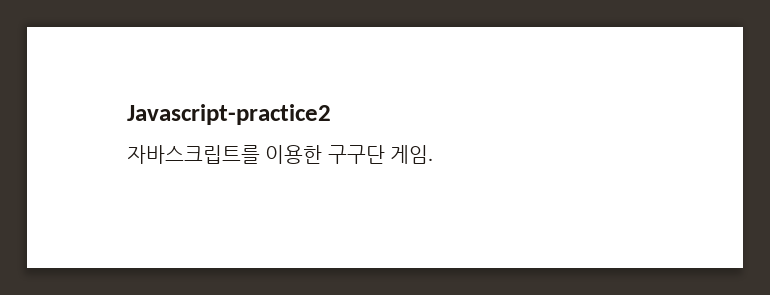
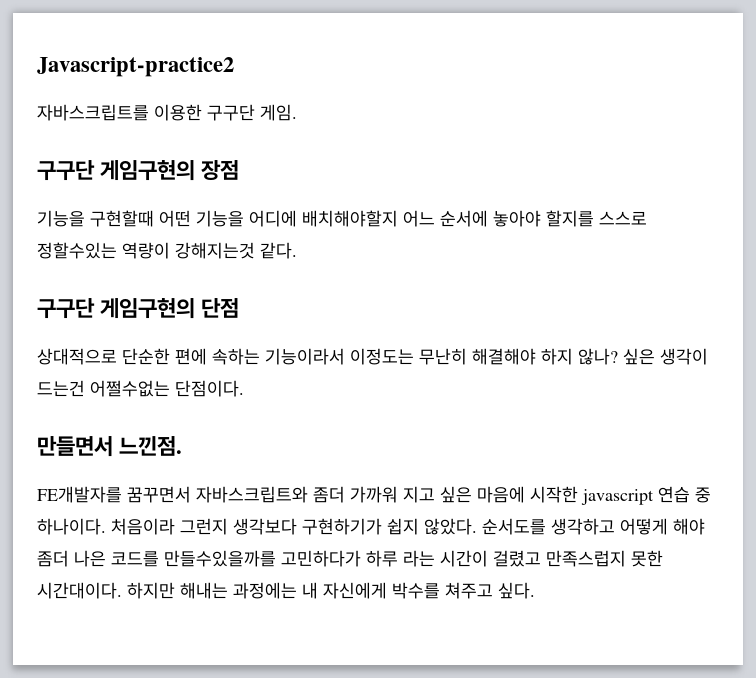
(434, 154) none -> [37,160,240,181] [37,210,647,227] [37,242,297,259] [37,298,240,319] [37,348,708,365] [37,380,244,397] [37,436,183,457] [37,486,711,505] [37,518,705,535] [37,550,663,567] [37,582,535,599] // 구구단 게임구현의 장점 // 기능을 구현할때 어떤 기능을 어디에 배치해야할지 어느 순서에 놓아야 할지를 스스로 정할수있는 역량이 강해지는것 같다. // 구구단 게임구현의 단점 // 상대적으로 단순한 편에 속하는 기능이라서 이정도는 무난히 해결해야 하지 않나? 싶은 생각이 드는건 어쩔수없는 단점이다. // 만들면서 느낀점. // FE개발자를 꿈꾸면서 자바스크립트와 좀더 가까워 지고 싶은 마음에 시작한 javascript 연습 중 하나이다. 처음이라 그런지 생각보다 구현하기가 쉽지 않았다. 순서도를 생각하고 어떻게 해야 좀더 나은 코드를 만들수있을까를 고민하다가 하루 라는 시간이 걸렸고 만족스럽지 못한 시간대이다. 하지만 해내는 과정에는 내 자신에게 박수를 쳐주고 싶다.

